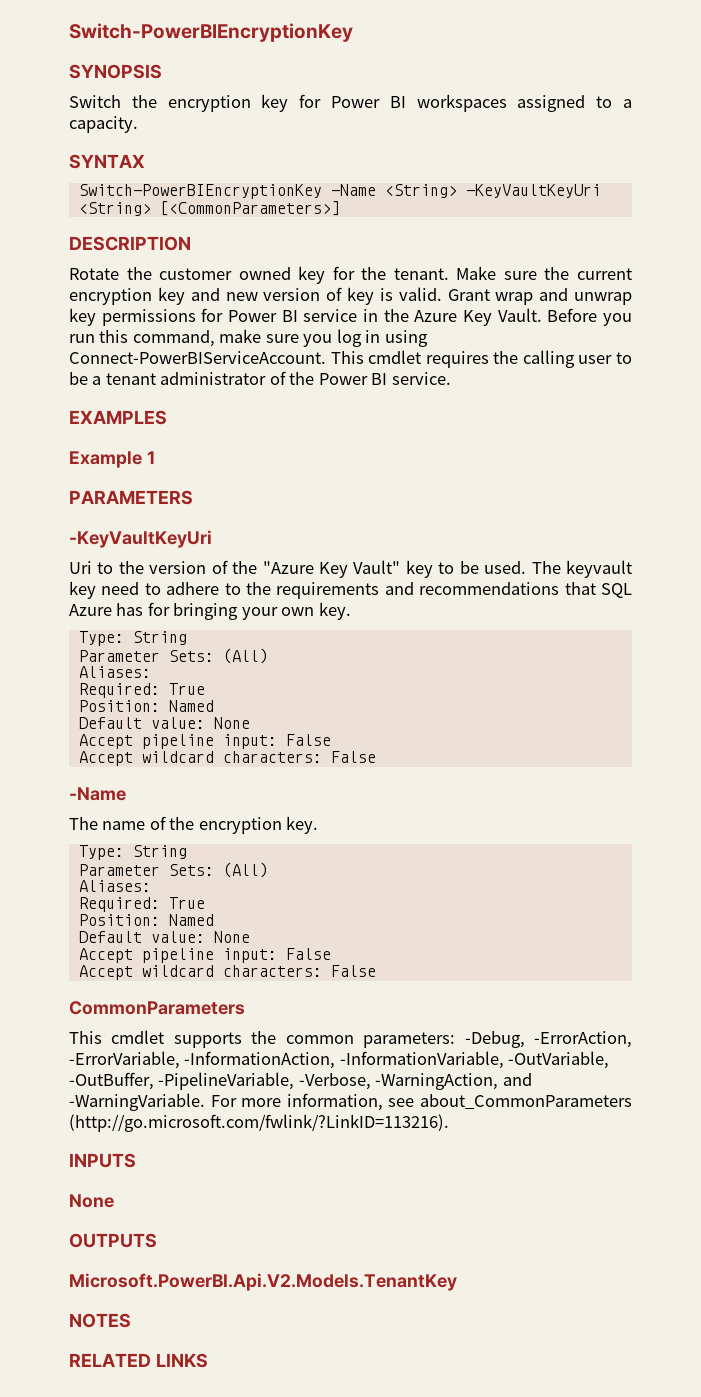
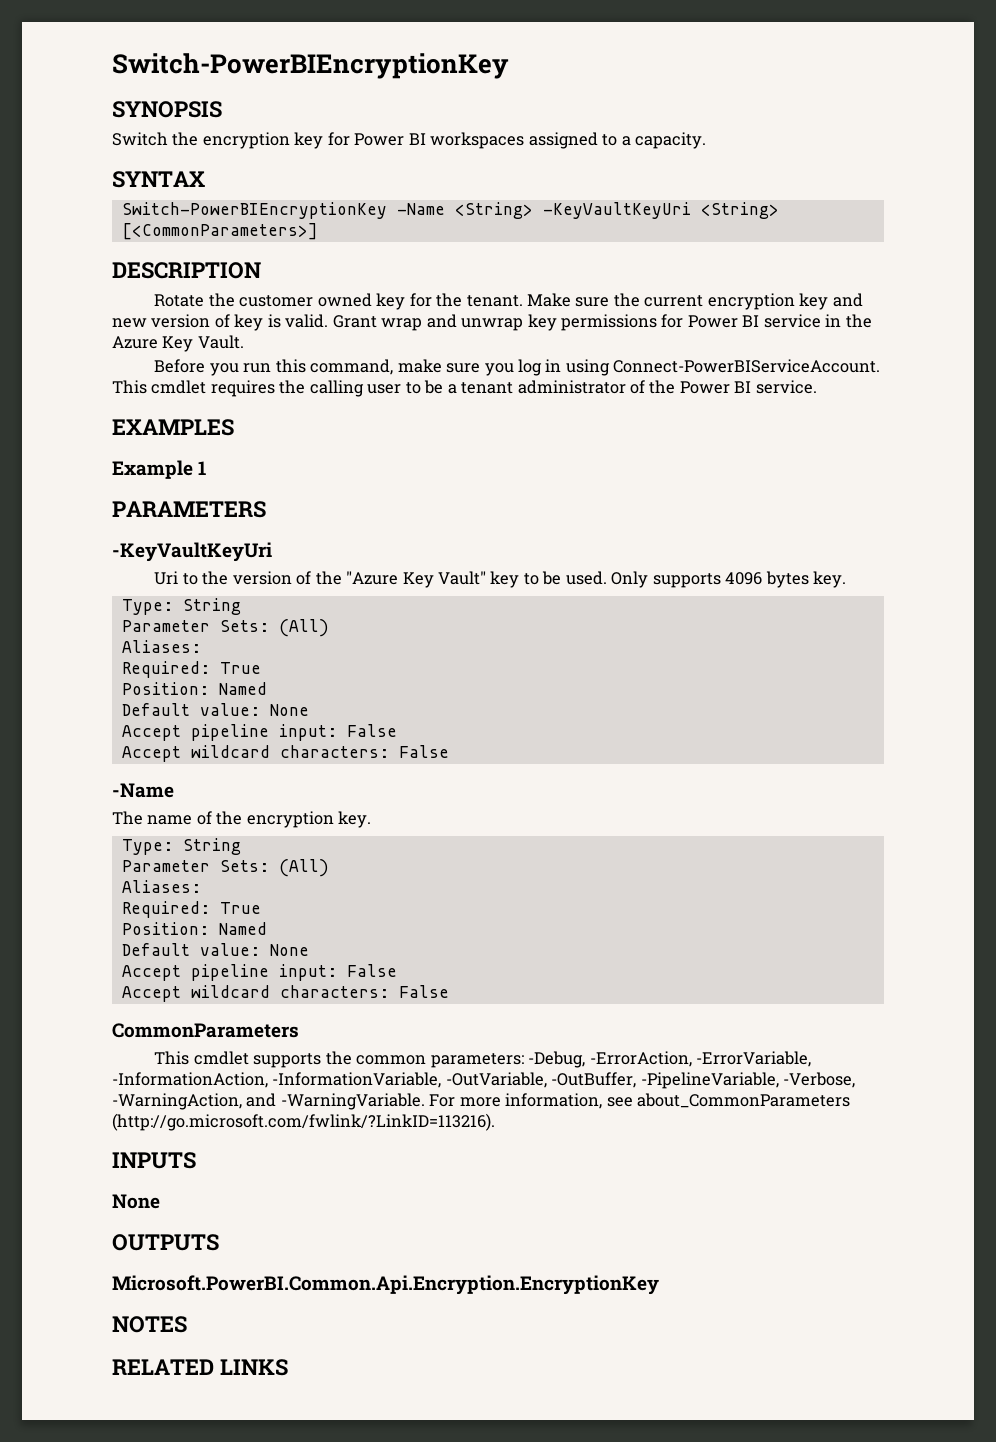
(542, 315) none -> (244, 342) //
[531,560,632,578] [69,581,632,599] [69,602,315,620] The keyvault key need to adhere to the requirements and recommendations that SQL Azure has for bringing your own -> [611,571,809,588] Only supports 4096 bytes
[69,1273,457,1291] Microsoft.PowerBI.Api.V2.Models.TenantKey -> [112,1275,659,1295] Microsoft.PowerBI.Common.Api.Encryption.EncryptionKey

